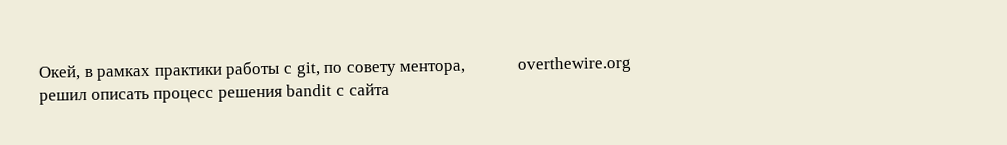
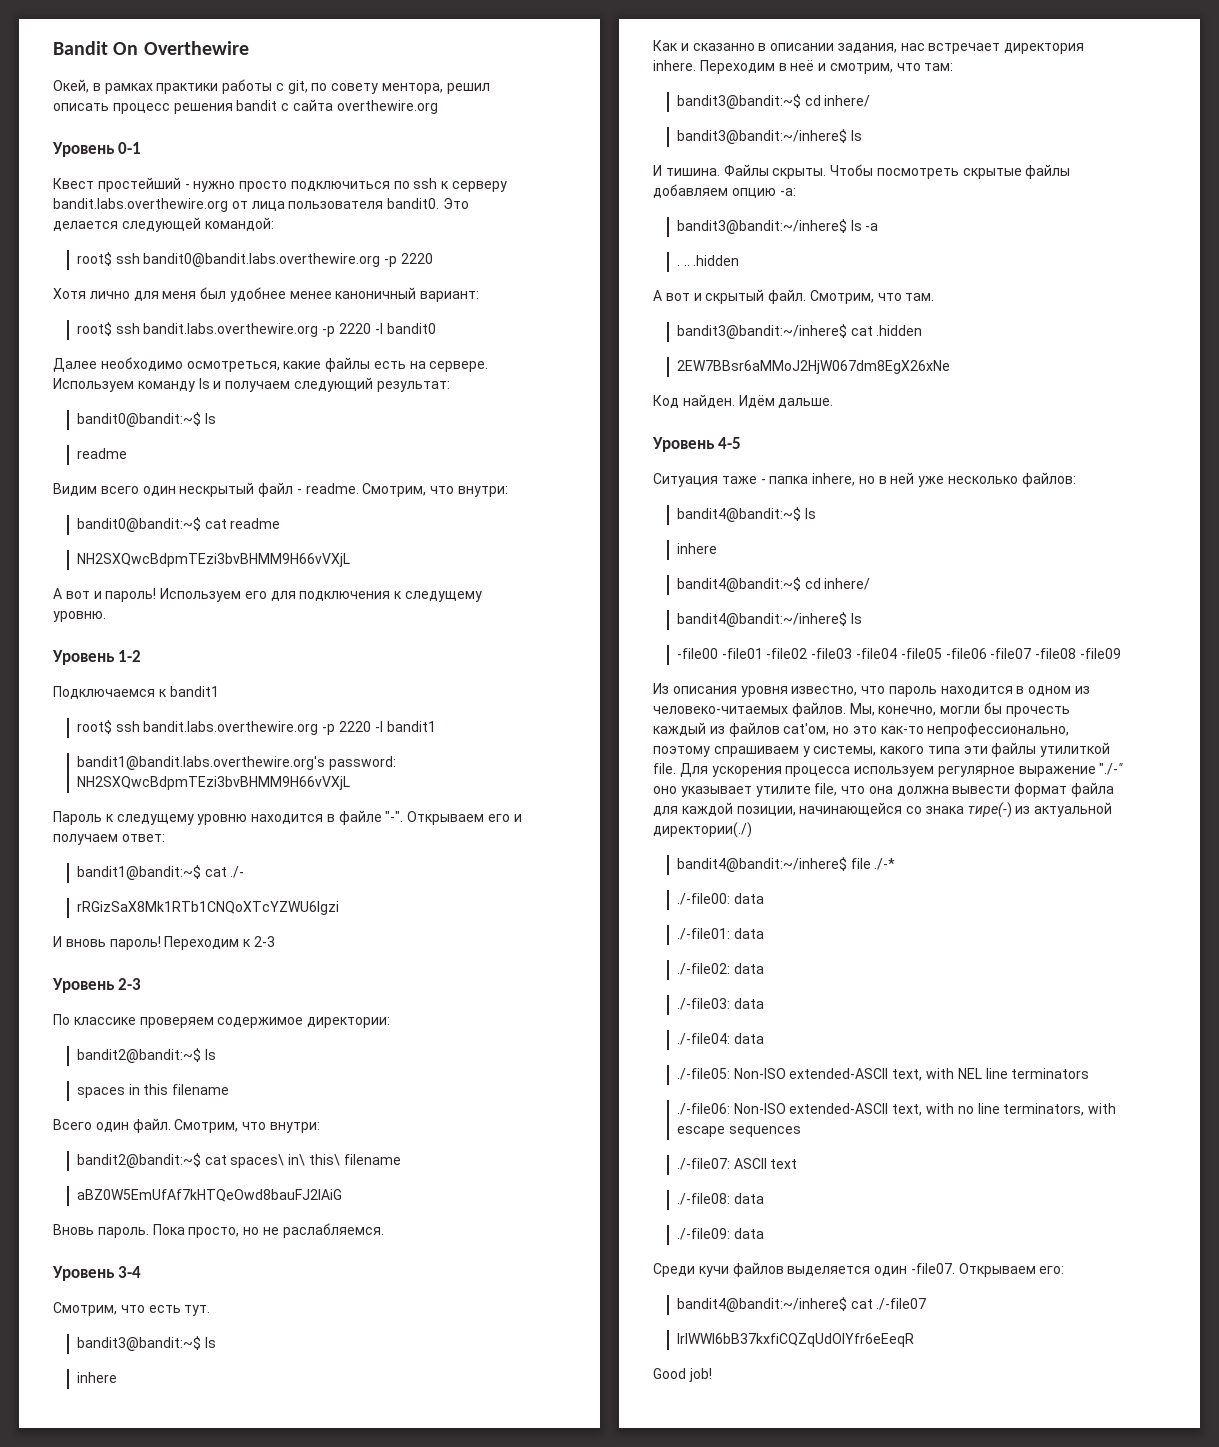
(38, 73) none -> [53,41,249,55] Bandit On Overthewire //
(632, 64) none -> [52,142,142,157] [53,177,508,192] [53,198,469,212] [53,217,274,232] [76,252,433,267] [53,287,480,302] [76,322,436,337] [53,357,489,372] [53,377,450,392] [76,412,216,427] [76,448,127,459] [53,482,509,497] [76,517,281,532] [76,553,350,567] [53,588,483,602] [53,611,106,622] [52,650,142,665] [53,686,219,699] [76,720,436,735] [76,756,396,770] [76,776,350,790] [53,810,522,825] [53,834,165,845] [76,865,245,880] [76,901,339,915] [53,936,275,950] [52,978,142,993] [53,1014,391,1028] [76,1048,216,1063] [76,1084,230,1098] [53,1118,320,1133] [76,1153,401,1168] [76,1189,342,1202] [53,1223,384,1238] [52,1266,142,1281] [53,1302,211,1316] [76,1336,216,1351] [76,1372,117,1383] [653,40,1085,54] [653,60,954,74] [676,94,871,109] [676,129,862,144] [653,164,1071,179] [653,184,796,198] [676,219,879,234] [676,255,740,266] [653,289,935,304] [676,324,923,339] [676,360,950,374] [653,394,834,408] [652,437,742,452] [653,472,1076,487] [676,507,816,522] [676,543,717,554] [676,577,871,592] [676,612,862,627] [676,648,1121,659] [653,683,1091,697] [653,702,1070,717] [653,722,1070,737] [653,742,1111,757] [653,763,1124,777] [653,782,1115,797] [653,802,1113,818] [653,822,752,838] [676,857,896,872] [676,893,764,905] [676,928,764,940] [676,963,764,975] [676,998,764,1010] [676,1033,764,1045] [676,1068,1090,1081] [676,1103,1117,1116] [676,1126,801,1137] [676,1158,798,1170] [676,1193,764,1205] [676,1228,764,1240] [653,1262,1065,1277] [676,1297,927,1312] [676,1333,914,1347] [653,1368,712,1382] // Уровень 0-1 // Квест простейший - нужно просто подключиться по ssh к серверу bandit.labs.overthewire.org от лица пользователя bandit0. Это делается следующей командой: // root$ ssh bandit0@bandit.labs.overthewire.org -p 2220 // Хотя лично для меня был удобнее менее каноничный вариант: // root$ ssh bandit.labs.overthewire.org -p 2220 -l bandit0 // Далее необходимо осмотреться, какие файлы есть на сервере. Используем команду ls и получаем следующий результат: // bandit0@bandit:~$ ls // readme // Видим всего один нескрытый файл - readme. Смотрим, что внутри: // bandit0@bandit:~$ cat readme // NH2SXQwcBdpmTEzi3bvBHMM9H66vVXjL // А вот и пароль! Используем его для подключения к следущему уровню. // Уровень 1-2 // Подключаемся к bandit1 // root$ ssh bandit.labs.overthewire.org -p 2220 -l bandit1 // bandit1@bandit.labs.overthewire.org's password: NH2SXQwcBdpmTEzi3bvBHMM9H66vVXjL // Пароль к следущему уровню находится в файле "-". Открываем его и получаем ответ: // bandit1@bandit:~$ cat ./- // rRGizSaX8Mk1RTb1CNQoXTcYZWU6lgzi // И вновь пароль! Переходим к 2-3 // Уровень 2-3 // По классике проверяем содержимое директории: // bandit2@bandit:~$ ls // spaces in this filename // Всего один файл. Смотрим, что внутри: // bandit2@bandit:~$ cat spaces\ in\ this\ filename // aBZ0W5EmUfAf7kHTQeOwd8bauFJ2lAiG // Вновь пароль. Пока просто, но не раслабляемся. // Уровень 3-4 // Смотрим, что есть тут. // bandit3@bandit:~$ ls // inhere // Как и сказанно в описании задания, нас встречает директория inhere. Переходим в неё и смотрим, что там: // bandit3@bandit:~$ cd inhere/ // bandit3@bandit:~/inhere$ ls // И тишина. Файлы скрыты. Чтобы посмотреть скрытые файлы добавляем опцию -a: // bandit3@bandit:~/inhere$ ls -a // . .. .hidden // А вот и скрытый файл. Смотрим, что там. // bandit3@bandit:~/inhere$ cat .hidden // 2EW7BBsr6aMMoJ2HjW067dm8EgX26xNe // Код найден. Идём дальше. // Уровень 4-5 // Ситуация таже - папка inhere, но в ней уже несколько файлов: // bandit4@bandit:~$ ls // inhere // bandit4@bandit:~$ cd inhere/ // bandit4@bandit:~/inhere$ ls // -file00 -file01 -file02 -file03 -file04 -file05 -file06 -file07 -file08 -file09 // Из описания уровня известно, что пароль находится в одном из человеко-читаемых файлов. Мы, конечно, могли бы прочесть каждый из файлов cat'ом, но это как-то непрофессионально, поэтому спрашиваем у системы, какого типа эти файлы утилиткой file. Для ускорения процесса используем регулярное выражение "./-" оно указывает утилите file, что она должна вывести формат файла для каждой позиции, начинающейся со знака тире(-) из актуальной директории(./) // bandit4@bandit:~/inhere$ file ./-* // ./-file00: data // ./-file01: data // ./-file02: data // ./-file03: data // ./-file04: data // ./-file05: Non-ISO extended-ASCII text, with NEL line terminators // ./-file06: Non-ISO extended-ASCII text, with no line terminators, with escape sequences // ./-file07: ASCII text // ./-file08: data // ./-file09: data // Среди кучи файлов выделяется один -file07. Открываем его: // bandit4@bandit:~/inhere$ cat ./-file07 // lrIWWI6bB37kxfiCQZqUdOIYfr6eEeqR // Good job!

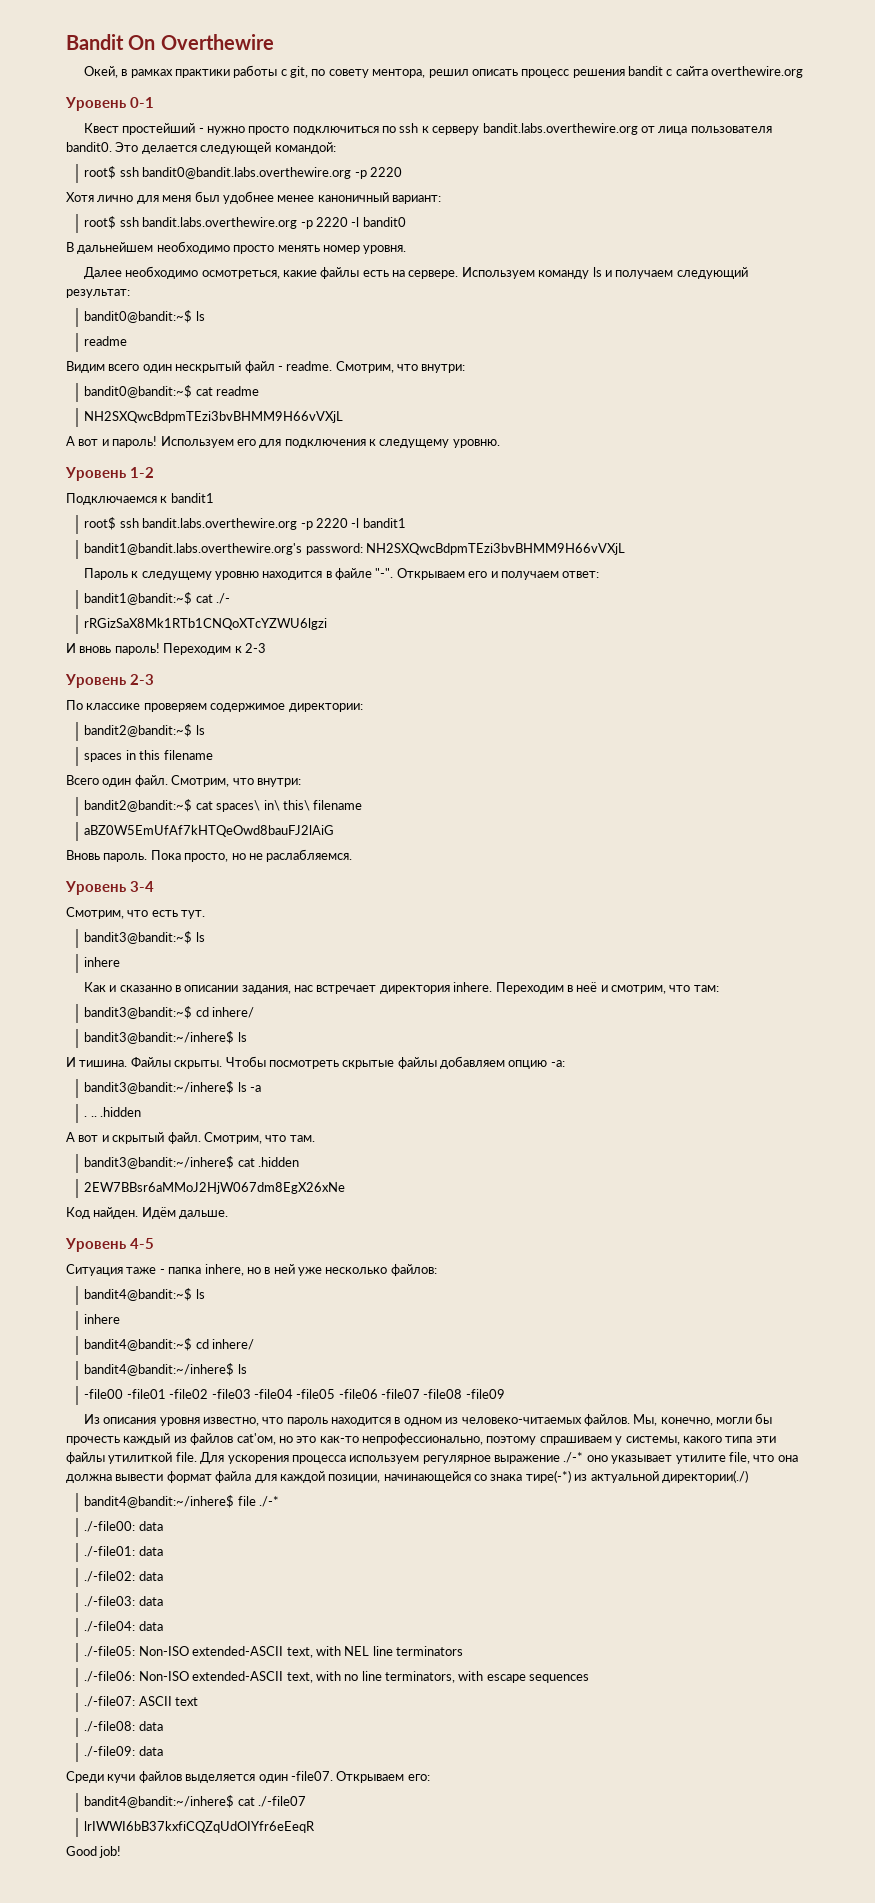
(436, 328) none -> [66,241,407,254] // В дальнейшем необходимо просто менять номер уровня.
[1099,763,1124,775] "./-" -> [563,1452,584,1463] ./-*
[967,802,1012,818] тире(-) -> [525,1470,571,1483] тире(-*)

